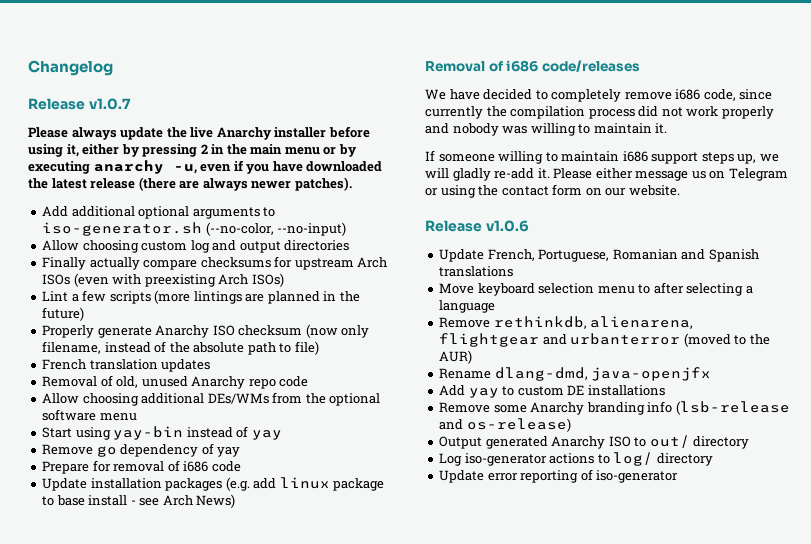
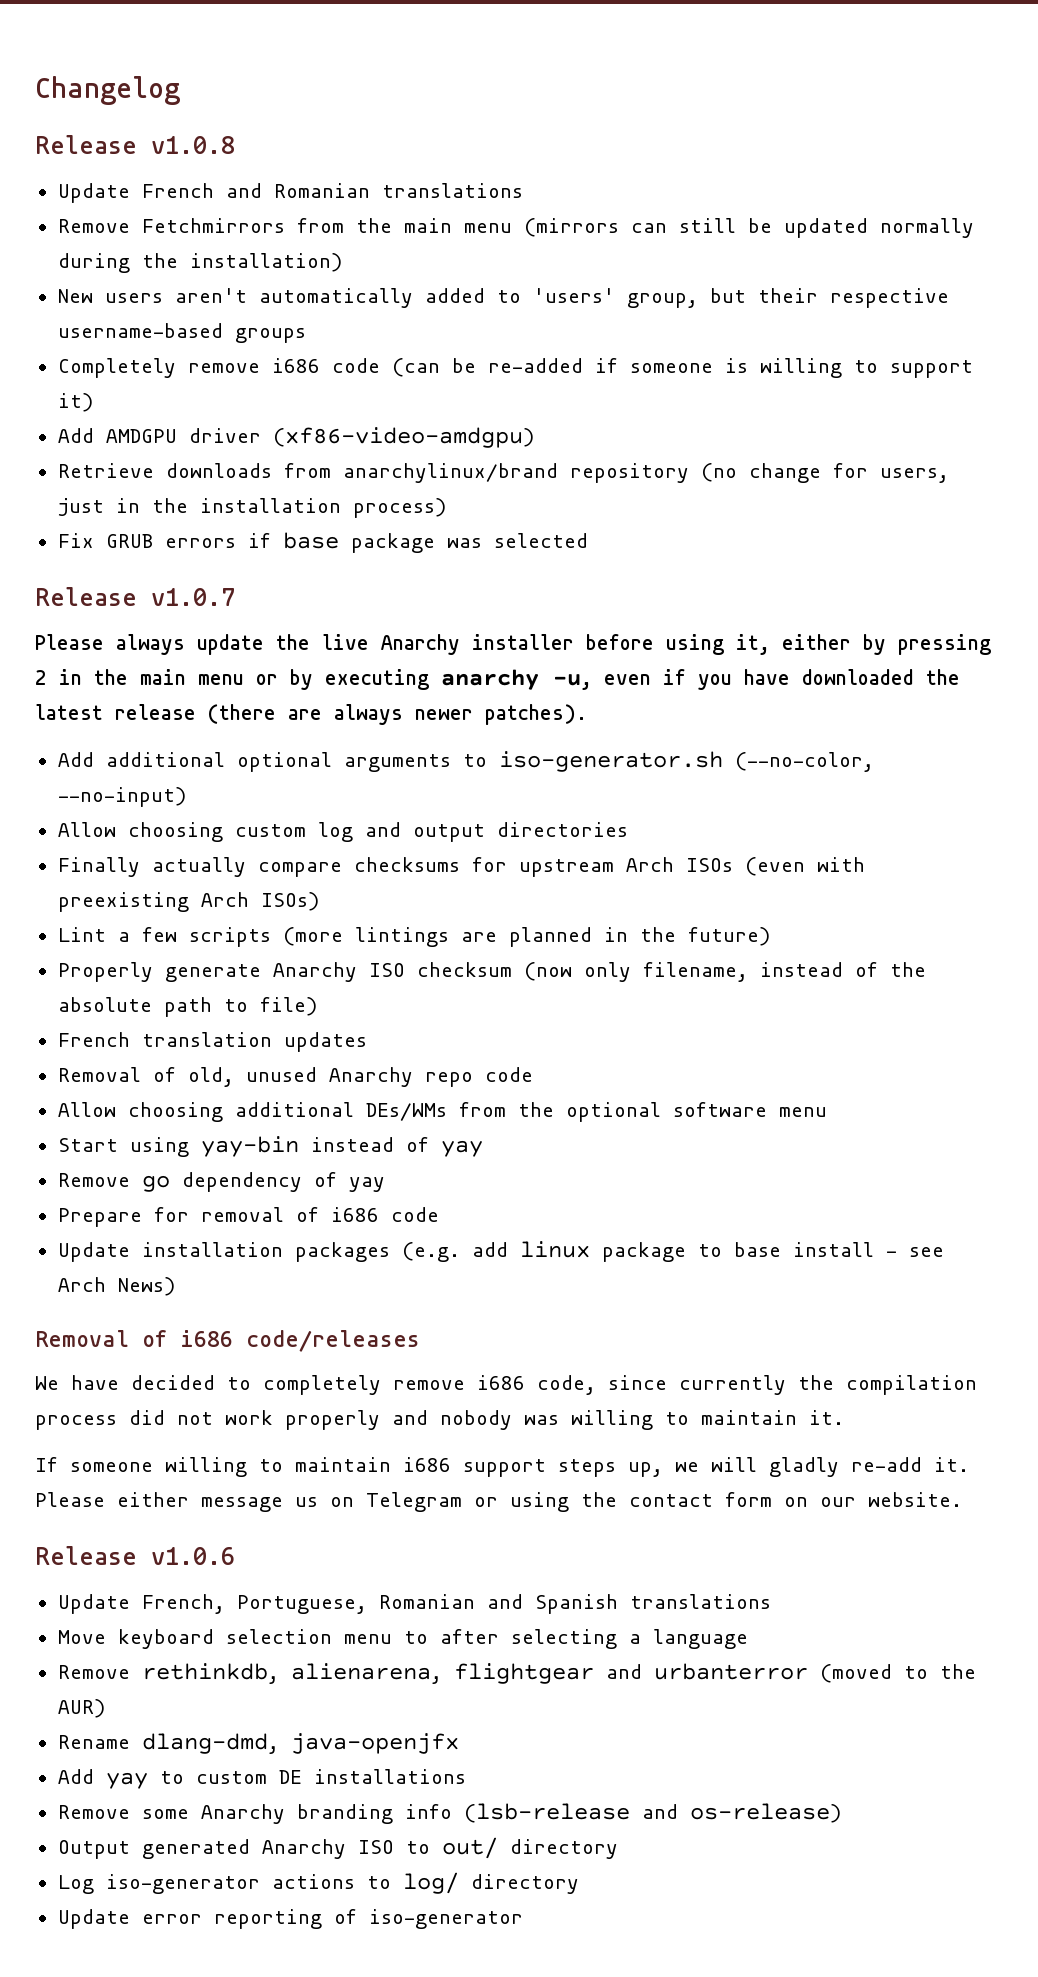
(113, 68) none -> [35,135,235,154] [57,183,523,203] [57,218,974,238] [57,253,342,273] [57,288,949,308] [57,323,306,343] [57,358,973,378] [57,393,93,412] [57,427,534,448] [57,463,949,483] [57,498,446,518] [57,532,588,553] // Release v1.0.8 // Update French and Romanian translations // Remove Fetchmirrors from the main menu (mirrors can still be updated normally during the installation) // New users aren't automatically added to 'users' group, but their respective username-based groups // Completely remove i686 code (can be re-added if someone is willing to support it) // Add AMDGPU driver (xf86-video-amdgpu) // Retrieve downloads from anarchylinux/brand repository (no change for users, just in the installation process) // Fix GRUB errors if base package was selected

